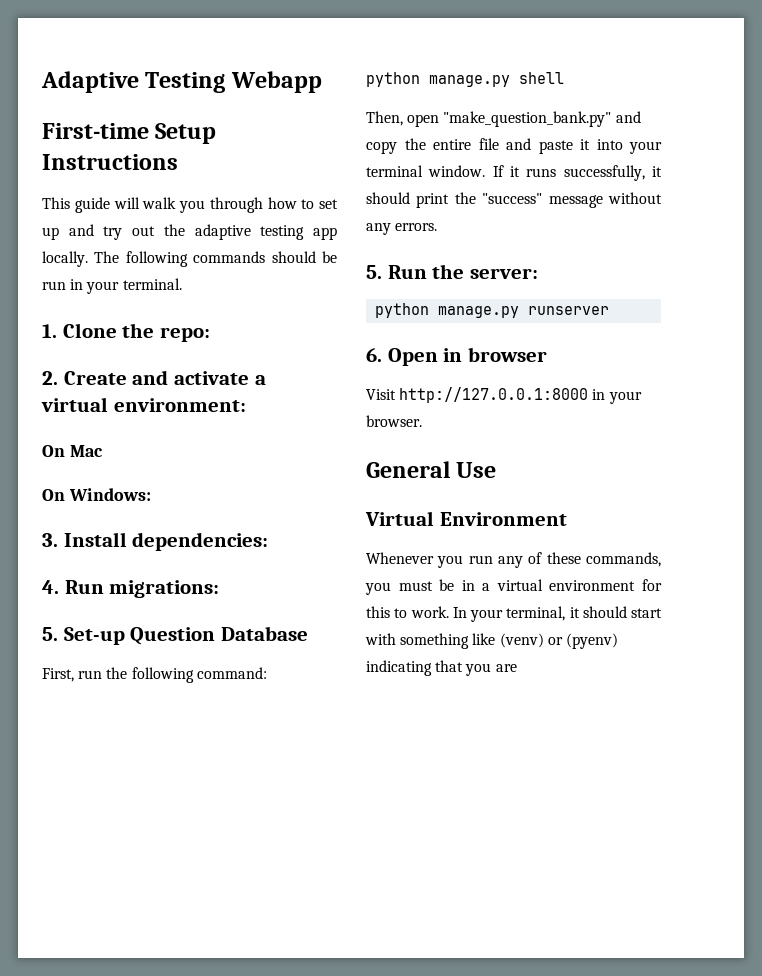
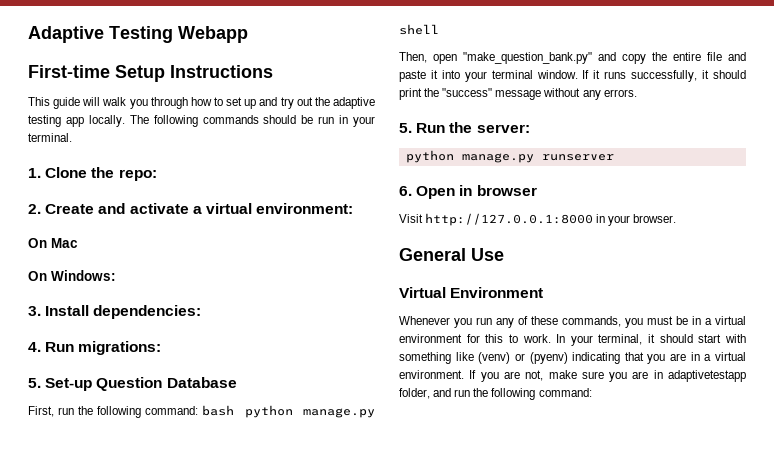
(267, 673) // -> [202,405,235,416] bash
(517, 668) none -> [690,352,746,361] [399,370,746,382] [399,388,592,400] in a virtual environment. If you are not, make sure you are in adaptivetestapp folder, and run the following command:

